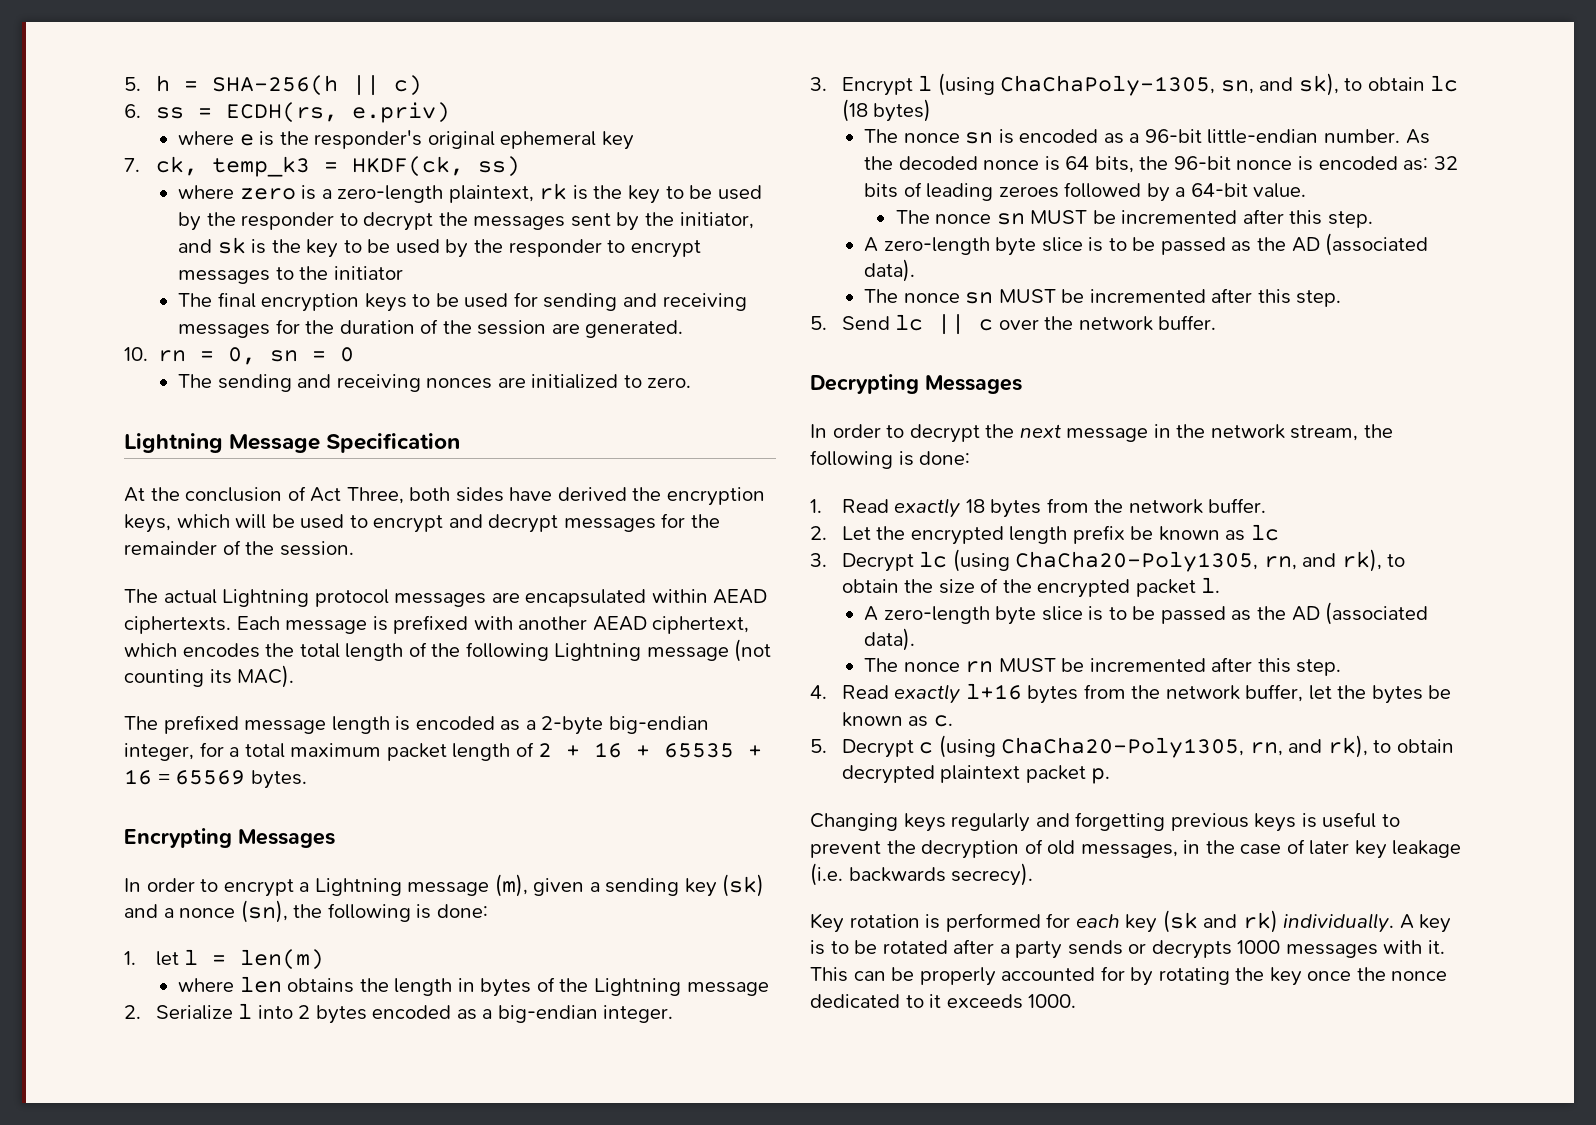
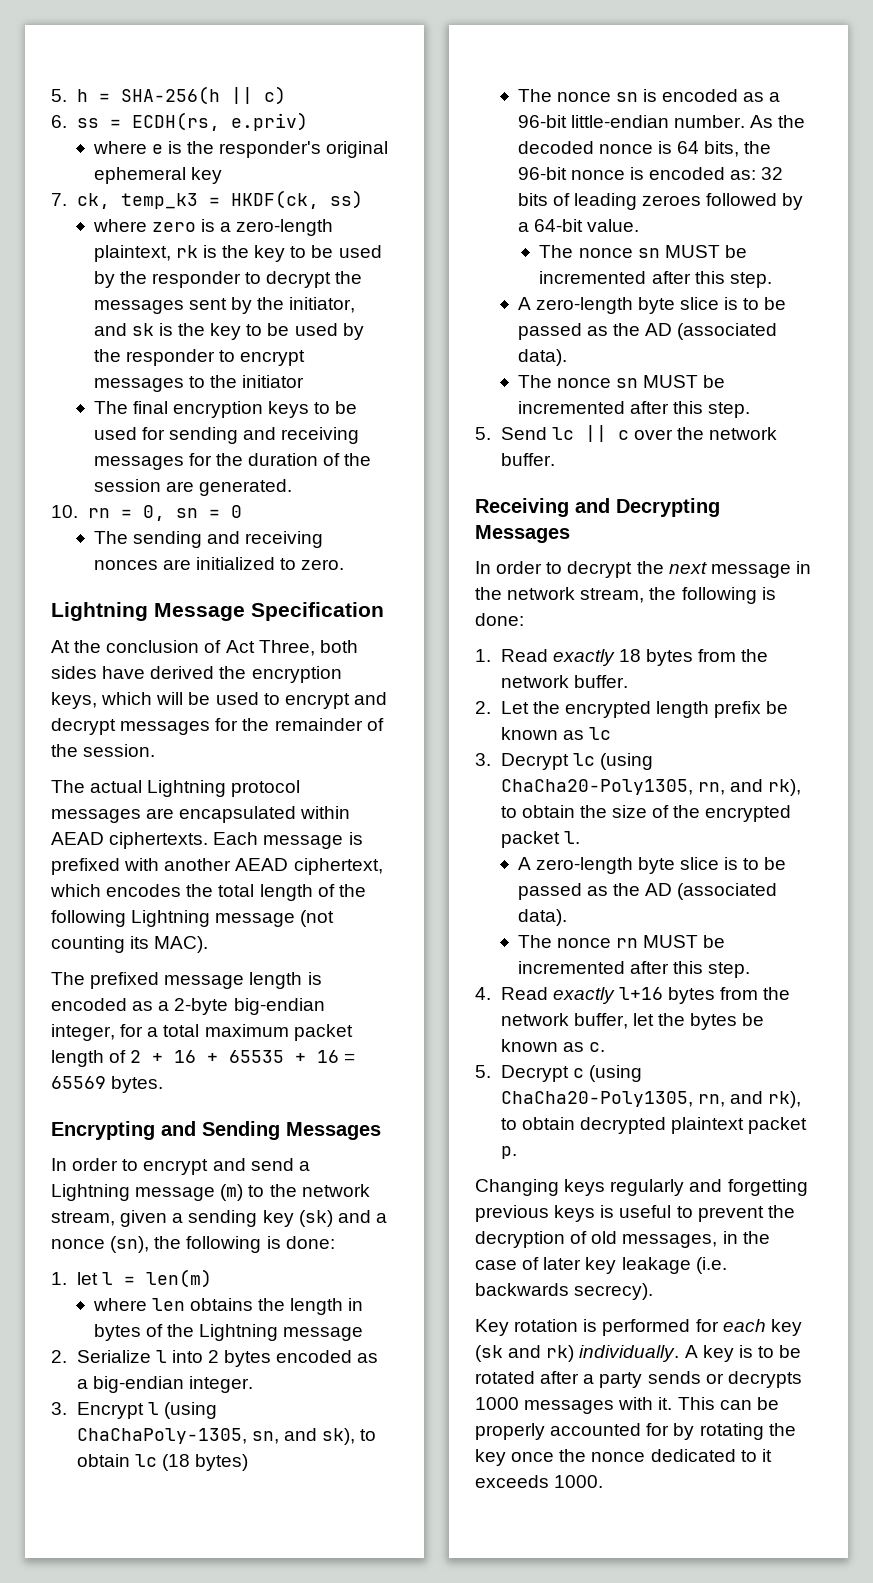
(232, 838) none -> [161,1121,280,1140] and Sending
(294, 888) none -> [212,1158,294,1171] and send
[494,874,528,897] (m), -> [220,1184,370,1201] [51,1211,115,1226] (m) to the network stream,
(1217, 322) none -> [475,498,610,517] Receiving and

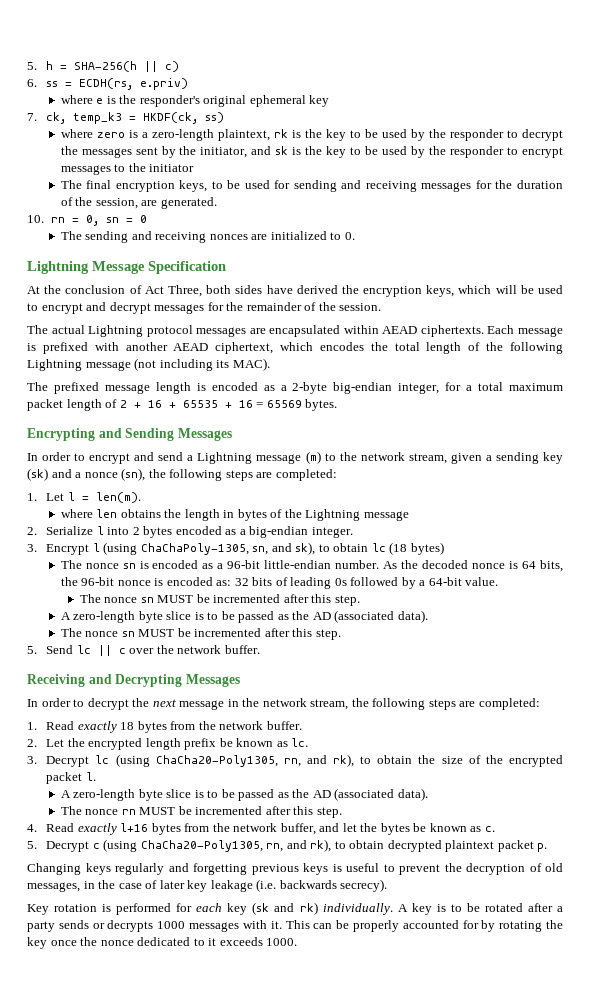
[268,401,310,418] keys -> [179,180,208,192] keys,
[93,479,161,492] session -> [95,198,138,209] session,
[301,559,345,570] zero. -> [344,232,355,240] 0.
[51,936,125,953] counting -> [159,359,213,371] including
[266,1236,335,1249] [51,1272,98,1285] is done: // 1. let -> [225,469,337,481] [27,493,65,501] steps are completed: // 1. Let
[145,1269,212,1288] len(m) -> [95,492,141,503] len(m).
[642,195,702,206] zeroes -> [334,578,347,586] 0s
[761,587,776,600] [475,613,524,626] is done: -> [428,698,540,710] steps are completed:
[588,727,611,740] lc -> [291,738,309,747] lc.
(628, 1021) none -> [319,823,340,832] and

